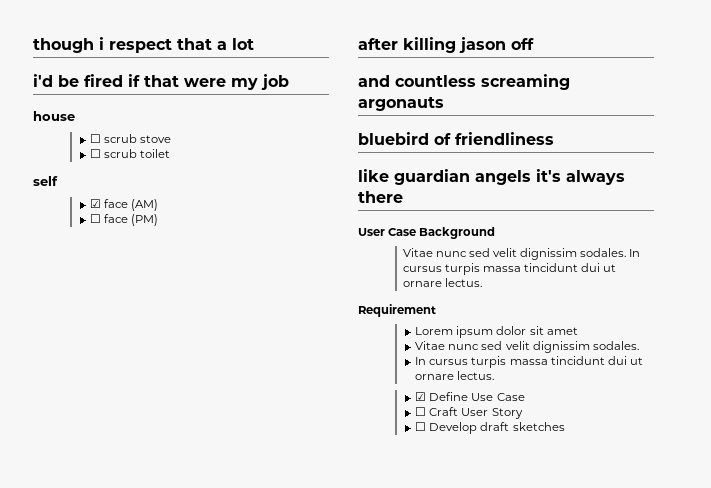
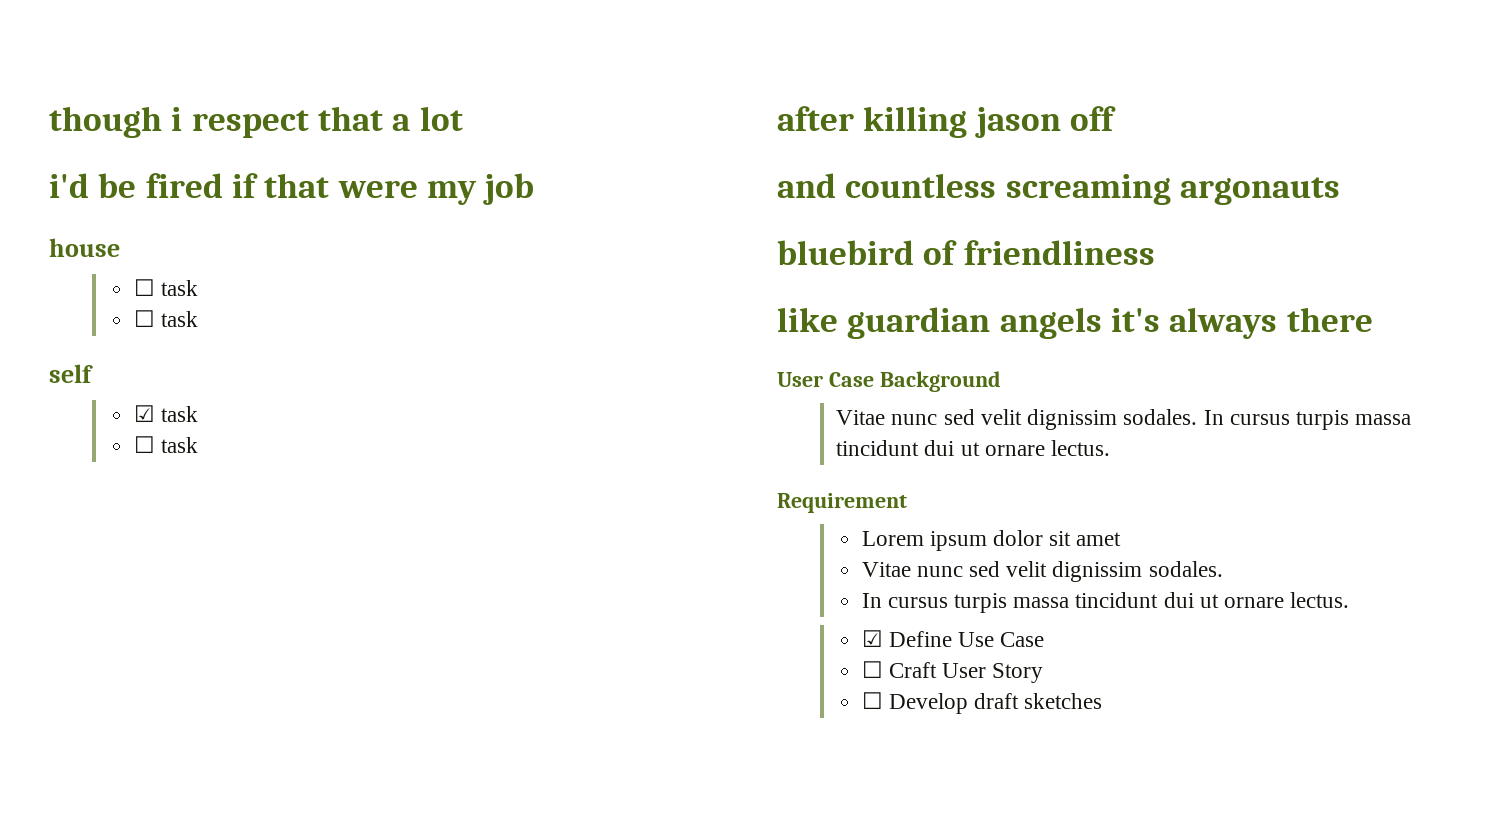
[104,134,172,143] [90,149,171,158] scrub stove // ☐ scrub toilet -> [160,280,198,296] [133,310,198,327] task // ☐ task
[104,199,159,211] [90,214,159,226] face (AM) // ☐ face (PM) -> [160,406,198,422] [133,436,198,453] task // ☐ task

